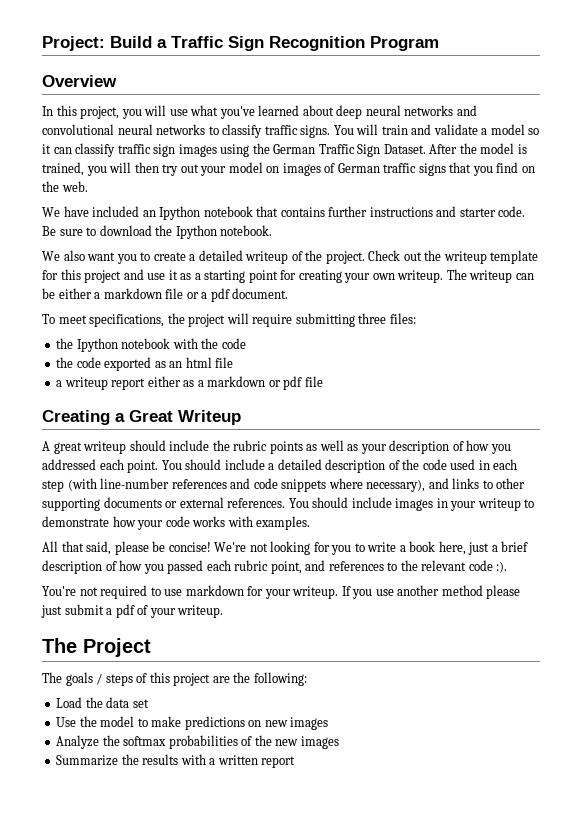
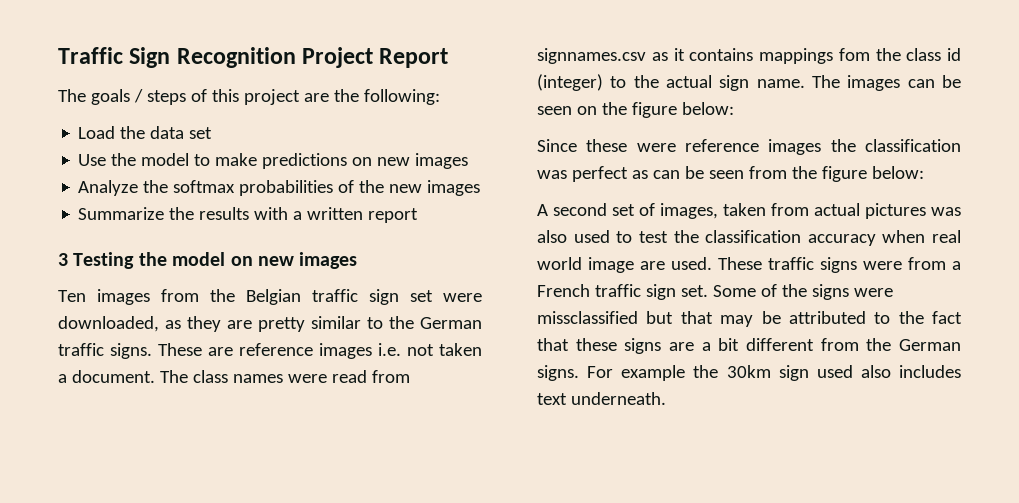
[42,36,439,51] [42,75,117,87] [42,105,477,119] [42,124,540,138] [42,143,527,157] [42,162,535,176] [42,181,88,192] [42,206,526,220] [42,225,273,239] [42,250,539,264] [42,269,534,283] [42,288,289,302] [42,313,416,327] [56,338,246,352] [56,357,234,371] [56,376,323,390] [42,410,241,425] [42,440,511,454] [42,459,518,473] [42,478,526,492] [42,497,535,511] [42,516,311,530] [42,541,529,555] [42,560,508,574] [42,585,521,599] [41,604,224,618] [42,638,77,653] Project: Build a Traffic Sign Recognition Program // Overview // In this project, you will use what you've learned about deep neural networks and convolutional neural networks to classify traffic signs. You will train and validate a model so it can classify traffic sign images using the German Traffic Sign Dataset. After the model is trained, you will then try out your model on images of German traffic signs that you find on the web. // We have included an Ipython notebook that contains further instructions and starter code. Be sure to download the Ipython notebook. // We also want you to create a detailed writeup of the project. Check out the writeup template for this project and use it as a starting point for creating your own writeup. The writeup can be either a markdown file or a pdf document. // To meet specifications, the project will require submitting three files: // the Ipython notebook with the code // the code exported as an html file // a writeup report either as a markdown or pdf file // Creating a Great Writeup // A great writeup should include the rubric points as well as your description of how you addressed each point. You should include a detailed description of the code used in each step (with line-number references and code snippets where necessary), and links to other supporting documents or external references. You should include images in your writeup to demonstrate how your code works with examples. // All that said, please be concise! We're not looking for you to write a book here, just a brief description of how you passed each rubric point, and references to the relevant code :). // You're not required to use markdown for your writeup. If you use another method please just submit a pdf of your writeup. // The -> [58,47,296,68] Traffic Sign Recognition
(151, 647) none -> [379,48,449,68] Report
(296, 762) none -> [58,252,358,269] [58,289,482,305] [58,316,482,332] [58,343,482,359] [58,370,410,383] [537,48,961,64] [537,74,961,91] [537,102,734,118] [537,139,961,155] [537,166,924,182] [537,203,961,219] [537,230,961,246] [537,257,961,273] [537,284,893,300] [537,311,962,327] [537,338,961,354] [537,365,961,381] [537,392,666,405] // 3 Testing the model on new images // Ten images from the Belgian traffic sign set were downloaded, as they are pretty similar to the German traffic signs. These are reference images i.e. not taken a document. The class names were read from signnames.csv as it contains mappings fom the class id (integer) to the actual sign name. The images can be seen on the figure below: // Since these were reference images the classification was perfect as can be seen from the figure below: // A second set of images, taken from actual pictures was also used to test the classification accuracy when real world image are used. These traffic signs were from a French traffic sign set. Some of the signs were missclassified but that may be attributed to the fact that these signs are a bit different from the German signs. For example the 30km sign used also includes text underneath.

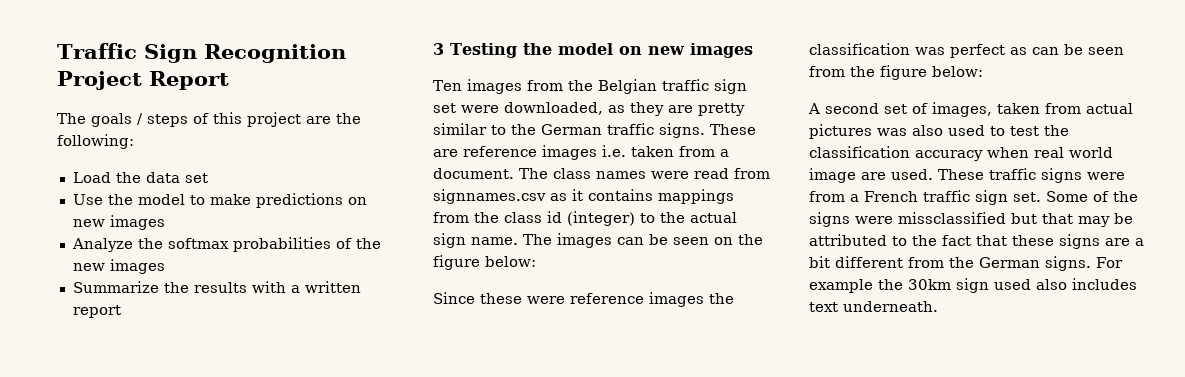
[407,343,482,356] not taken -> [631,146,715,157] taken from
[838,48,870,61] fom -> [433,212,469,223] from

